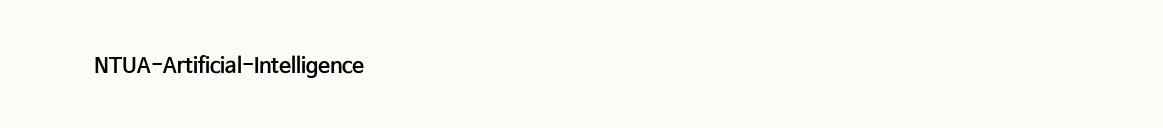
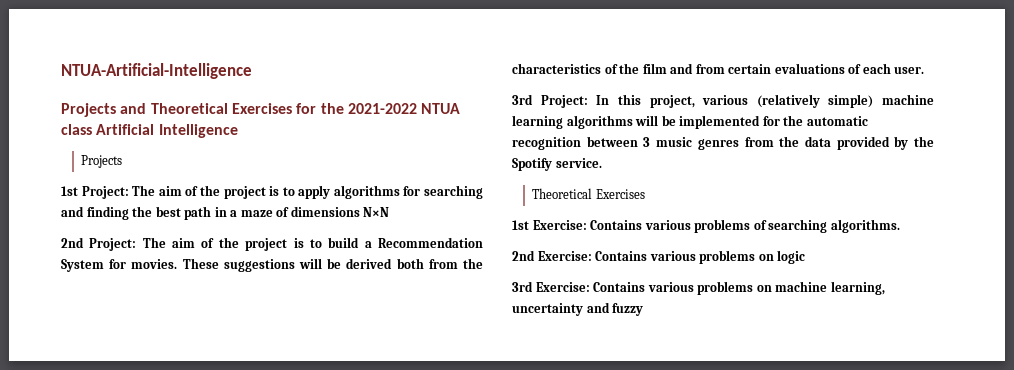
(364, 66) none -> [61,103,461,117] [61,124,238,138] [81,155,123,168] [61,185,483,199] [61,206,390,220] [61,237,484,251] [61,258,483,272] [512,63,925,74] [512,94,934,108] [512,115,868,129] [512,136,934,150] [512,158,602,171] [532,188,645,199] [512,219,900,233] [512,250,806,264] [512,281,885,295] [512,302,644,316] // Projects and Theoretical Exercises for the 2021-2022 NTUA class Artificial Intelligence // Projects // 1st Project: The aim of the project is to apply algorithms for searching and finding the best path in a maze of dimensions N×N // 2nd Project: The aim of the project is to build a Recommendation System for movies. These suggestions will be derived both from the characteristics of the film and from certain evaluations of each user. // 3rd Project: In this project, various (relatively simple) machine learning algorithms will be implemented for the automatic recognition between 3 music genres from the data provided by the Spotify service. // Theoretical Exercises // 1st Exercise: Contains various problems of searching algorithms. // 2nd Exercise: Contains various problems on logic // 3rd Exercise: Contains various problems on machine learning, uncertainty and fuzzy

